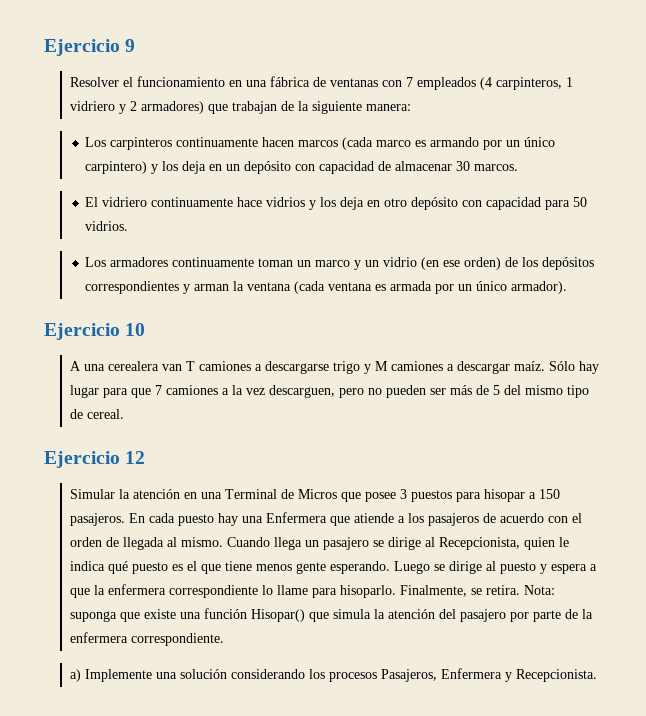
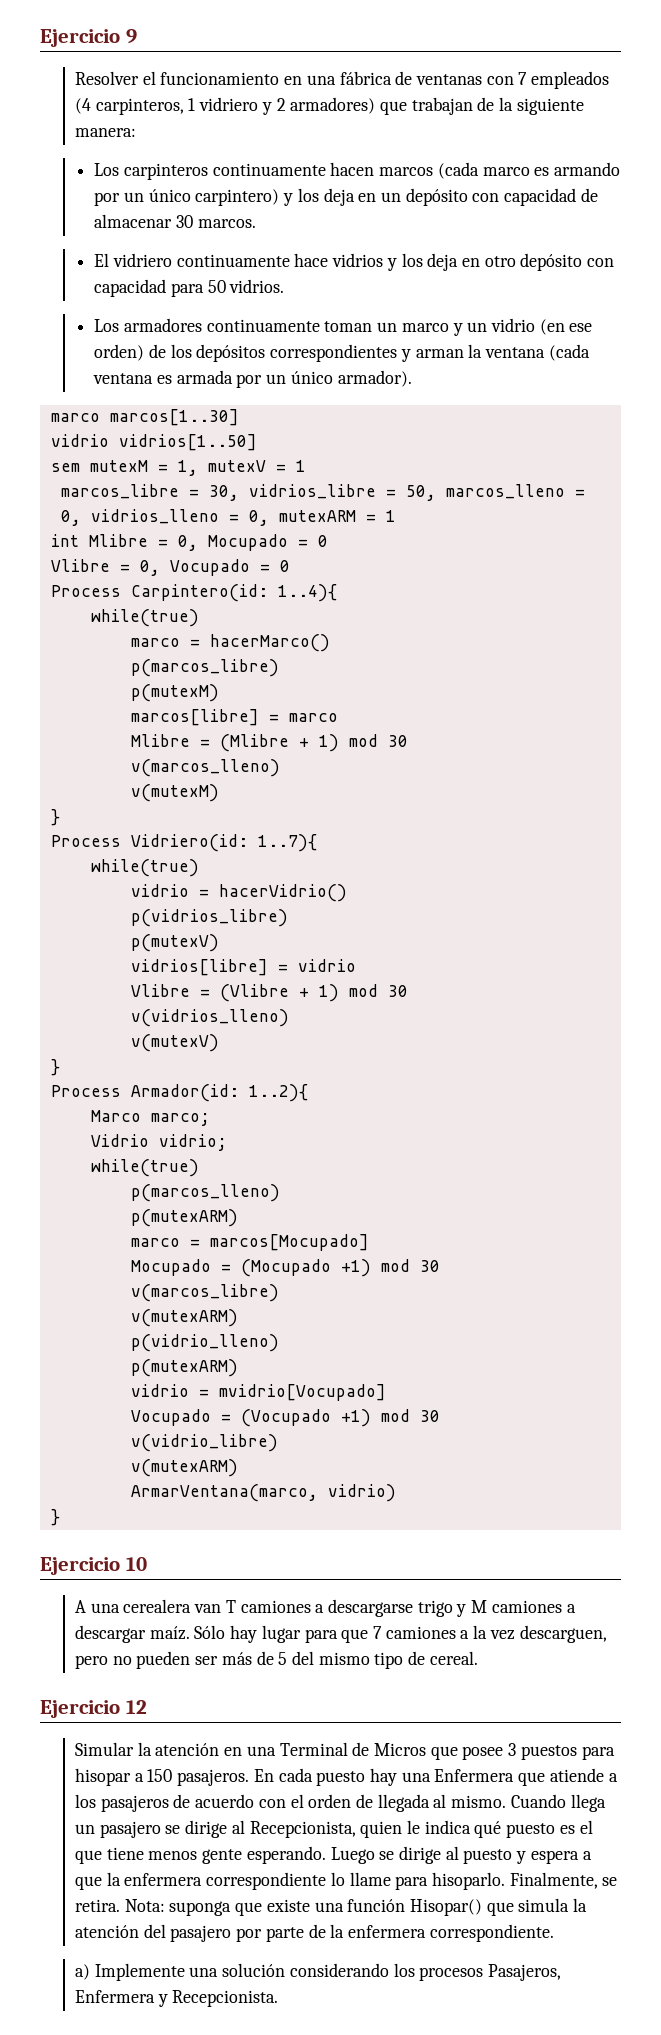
(568, 287) none -> [50,409,239,426] [50,434,257,451] [50,460,306,476] [60,484,585,501] [60,509,396,526] [50,534,328,551] [50,559,290,576] [50,584,337,602] [90,609,199,627] [130,634,330,652] [130,659,279,677] [130,684,219,702] [130,709,338,726] [130,734,408,752] [130,759,280,777] [130,784,219,802] [50,809,60,826] [50,834,317,852] [90,859,199,877] [130,884,347,902] [130,909,288,927] [130,934,219,952] [130,959,356,976] [130,984,408,1002] [130,1009,289,1027] [130,1034,219,1052] [50,1059,60,1076] [50,1084,308,1102] [90,1110,210,1126] [90,1134,227,1151] [90,1159,199,1177] [130,1184,280,1202] [130,1209,238,1227] [130,1234,369,1251] [130,1259,440,1277] [130,1284,279,1302] [130,1309,238,1327] [130,1334,279,1352] [130,1359,238,1377] [130,1384,386,1401] [130,1409,440,1427] [130,1434,278,1452] [130,1459,238,1477] [130,1484,396,1502] [50,1509,60,1526] // marco marcos[1..30] // vidrio vidrios[1..50] // sem mutexM = 1, mutexV = 1 // marcos_libre = 30, vidrios_libre = 50, marcos_lleno = 0, vidrios_lleno = 0, mutexARM = 1 // int Mlibre = 0, Mocupado = 0 // Vlibre = 0, Vocupado = 0 // Process Carpintero(id: 1..4){ // while(true) // marco = hacerMarco() // p(marcos_libre) // p(mutexM) // marcos[libre] = marco // Mlibre = (Mlibre + 1) mod 30 // v(marcos_lleno) // v(mutexM) // } // Process Vidriero(id: 1..7){ // while(true) // vidrio = hacerVidrio() // p(vidrios_libre) // p(mutexV) // vidrios[libre] = vidrio // Vlibre = (Vlibre + 1) mod 30 // v(vidrios_lleno) // v(mutexV) // } // Process Armador(id: 1..2){ // Marco marco; // Vidrio vidrio; // while(true) // p(marcos_lleno) // p(mutexARM) // marco = marcos[Mocupado] // Mocupado = (Mocupado +1) mod 30 // v(marcos_libre) // v(mutexARM) // p(vidrio_lleno) // p(mutexARM) // vidrio = mvidrio[Vocupado] // Vocupado = (Vocupado +1) mod 30 // v(vidrio_libre) // v(mutexARM) // ArmarVentana(marco, vidrio) // }

